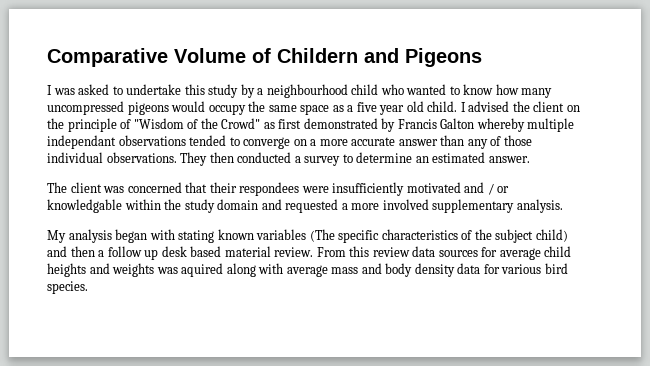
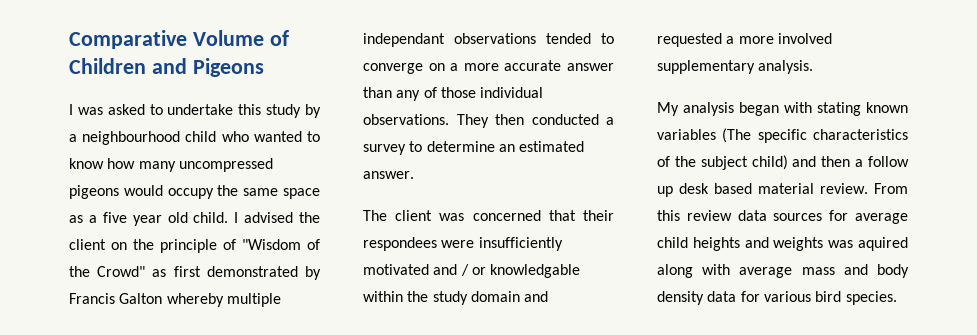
[277,48,358,63] Childern -> [69,58,146,74] Children

